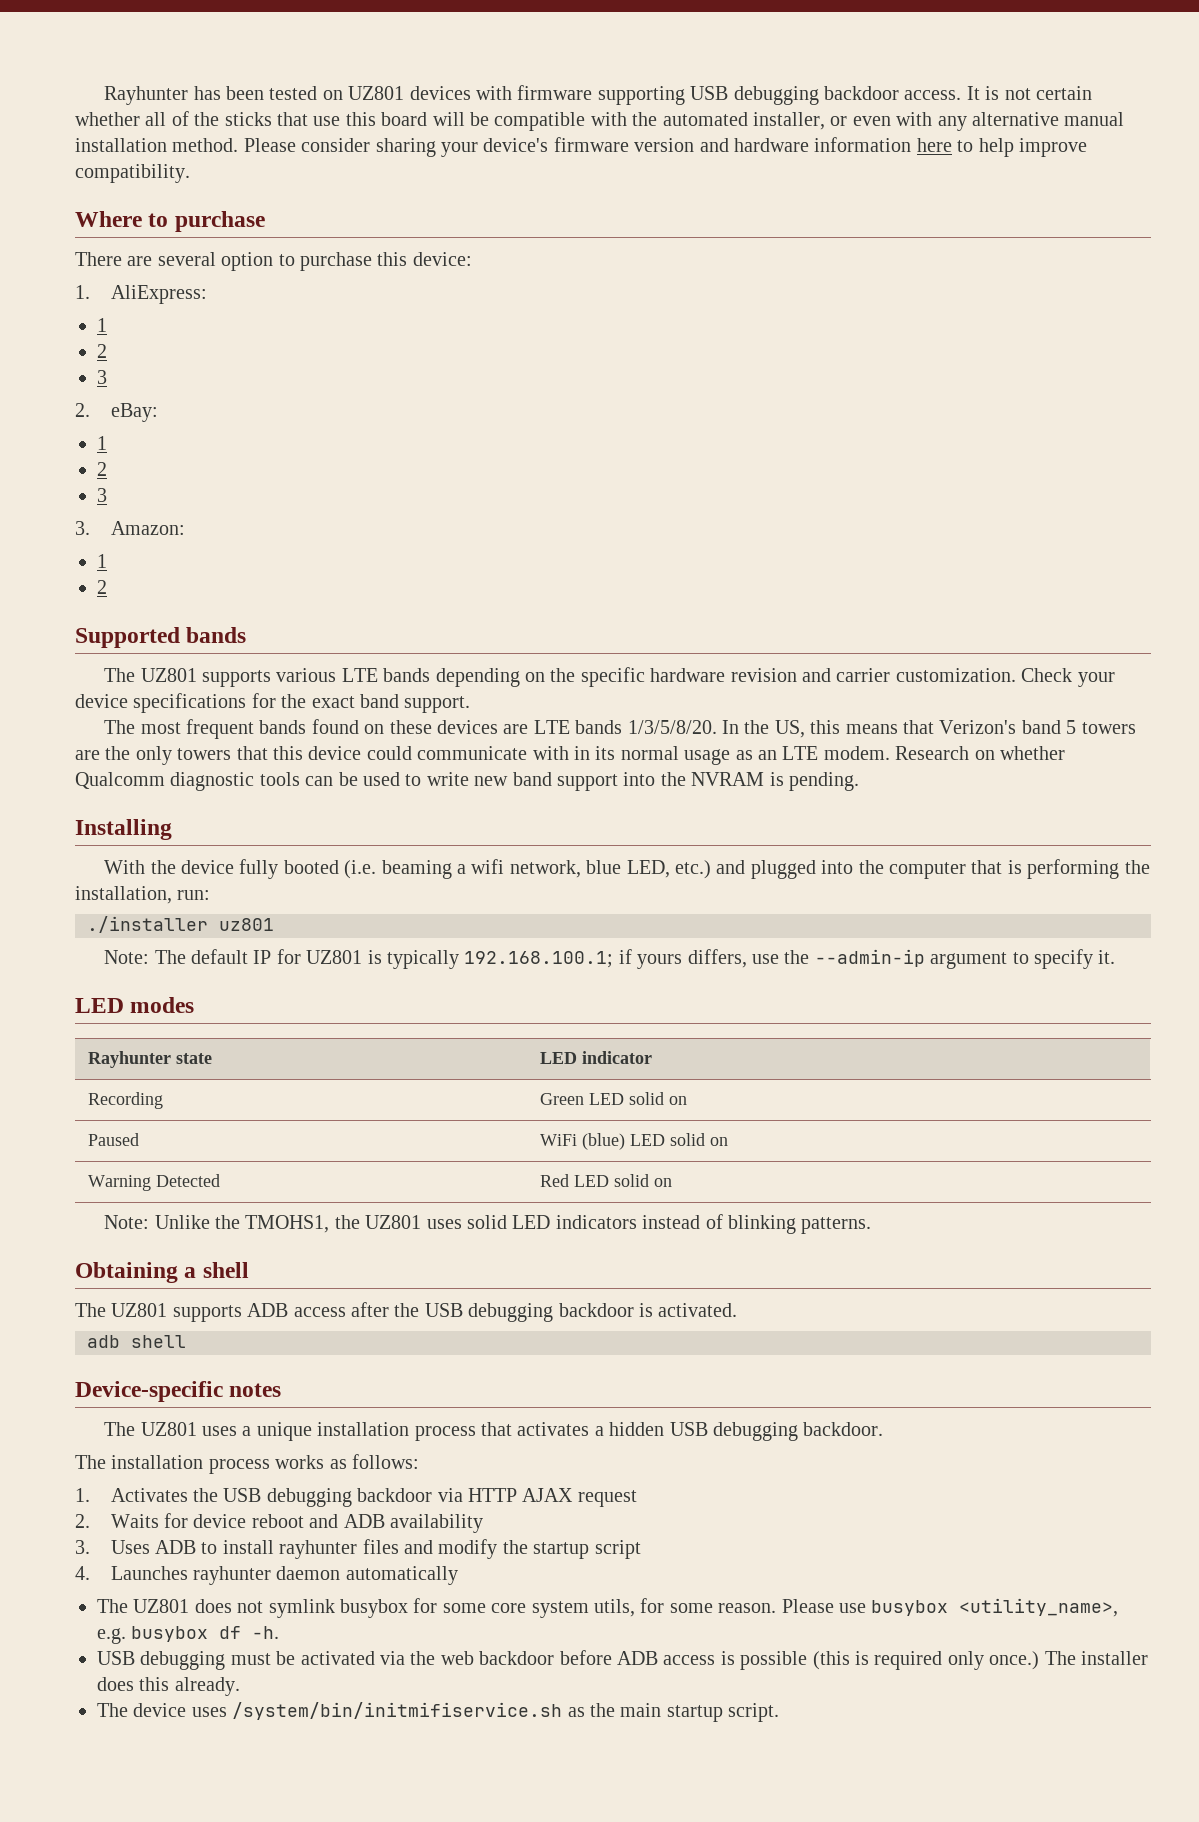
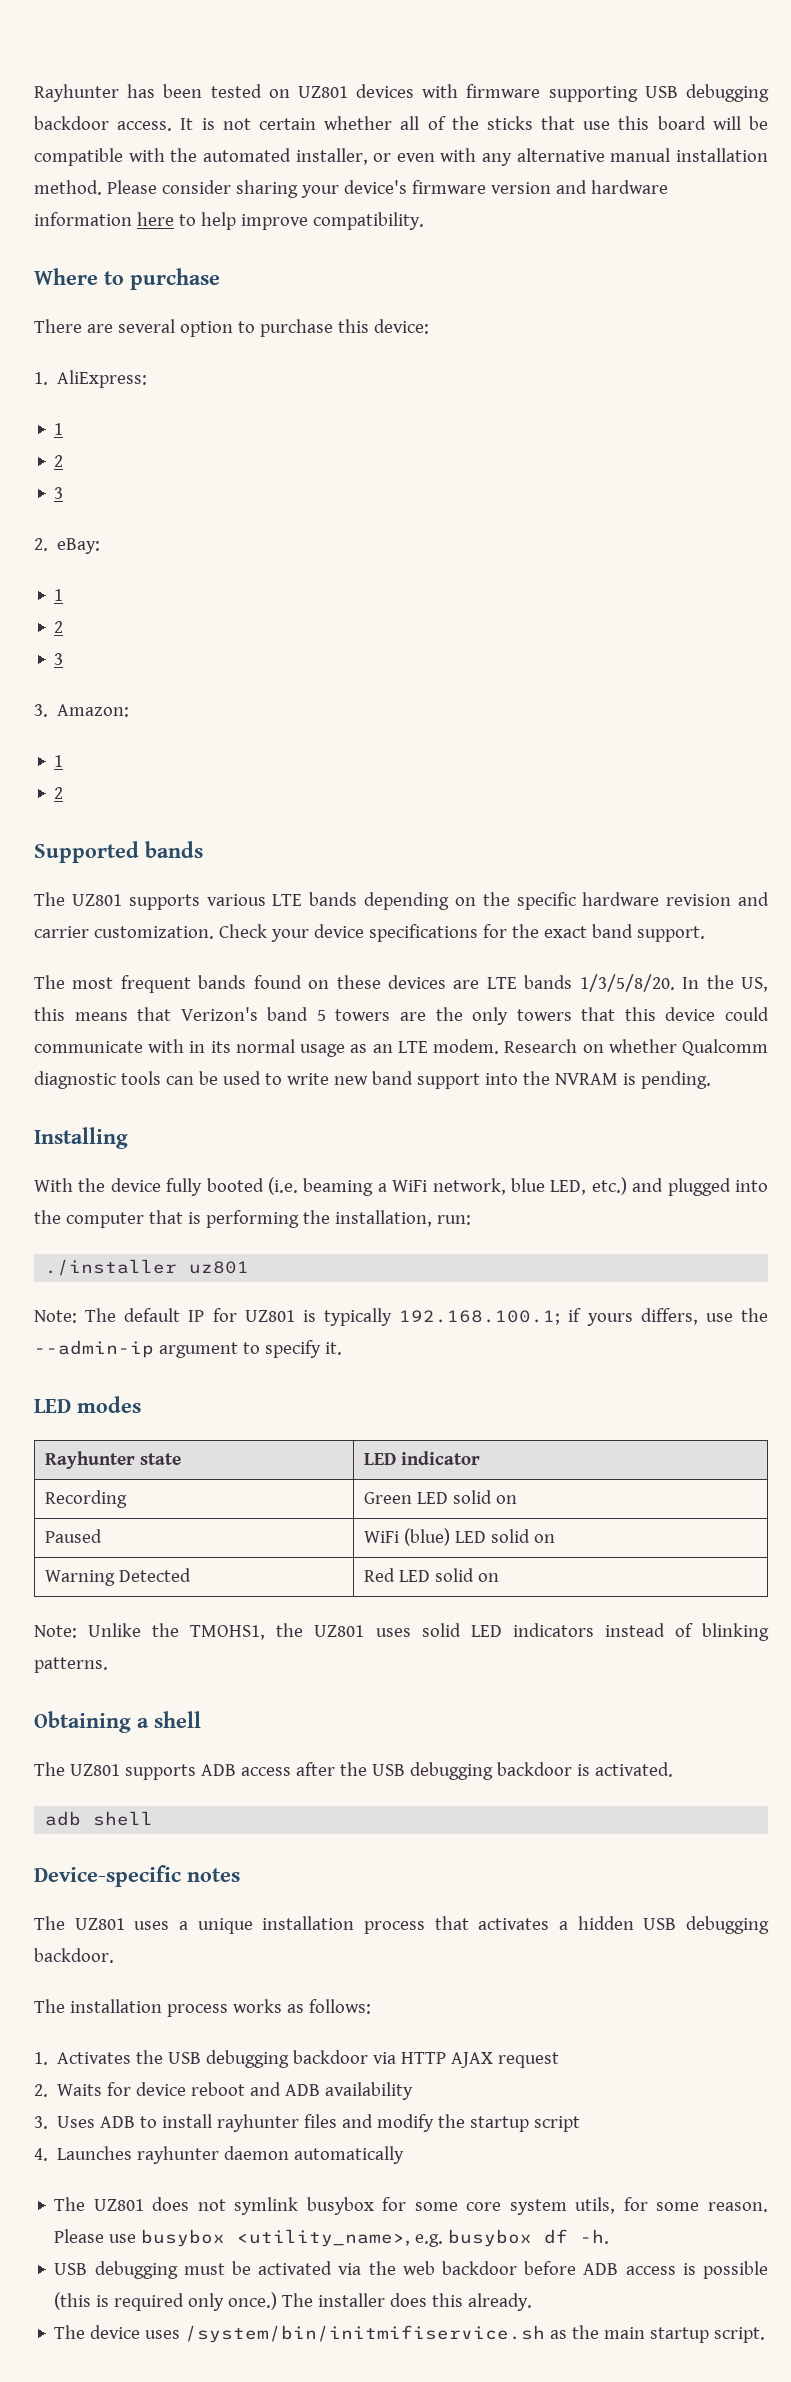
[471,859,505,874] wifi -> [392,1180,428,1192] WiFi

